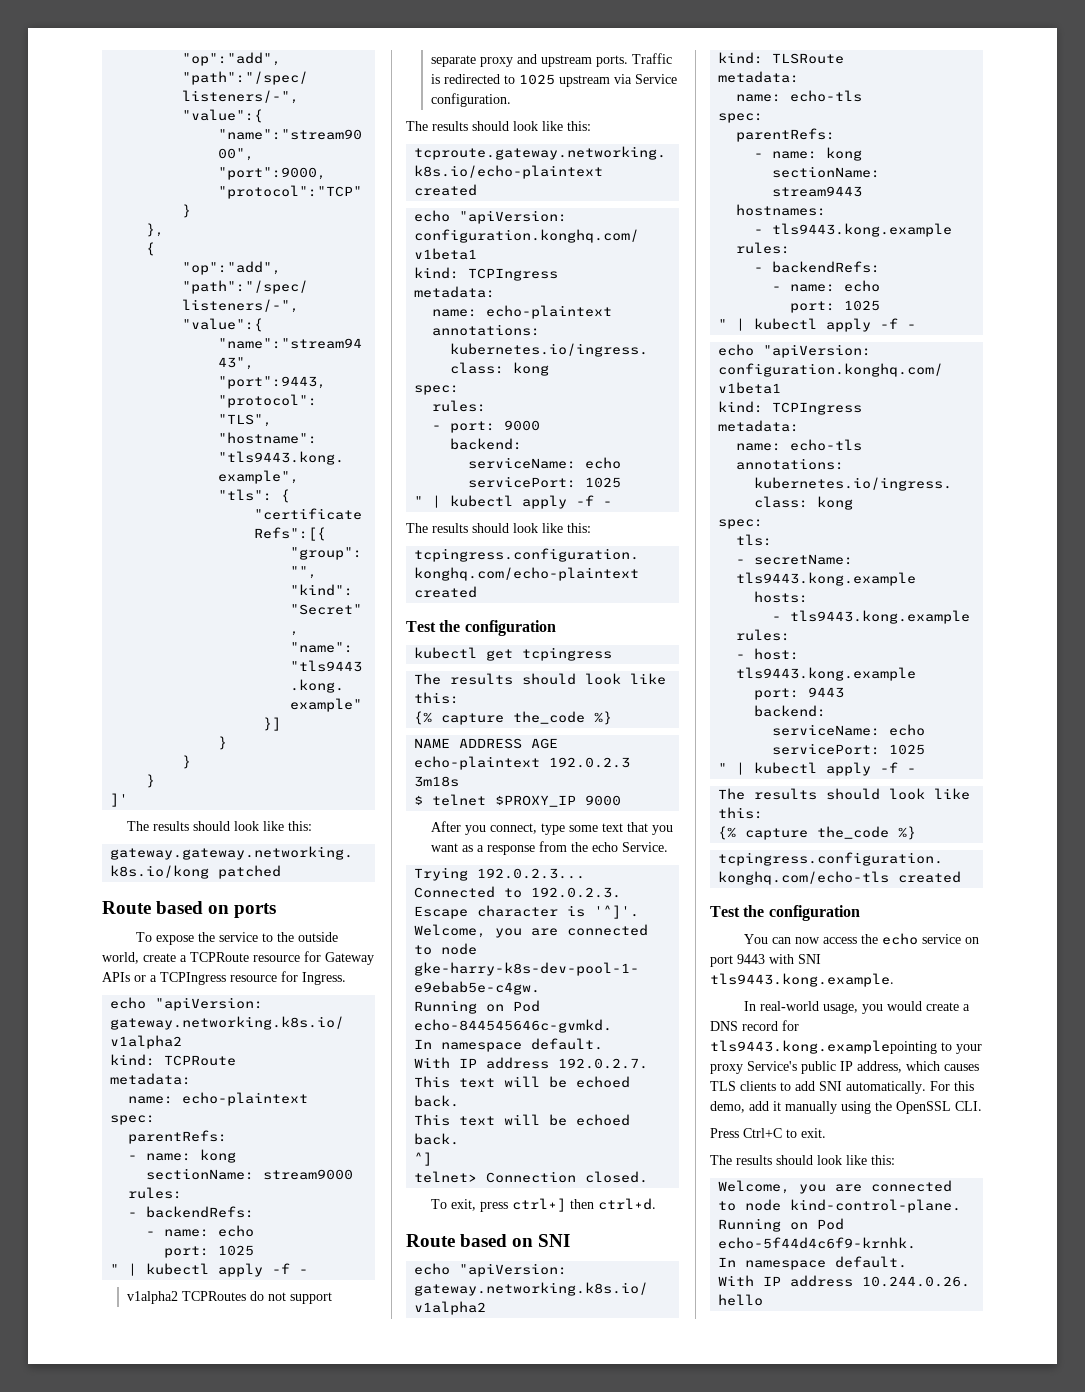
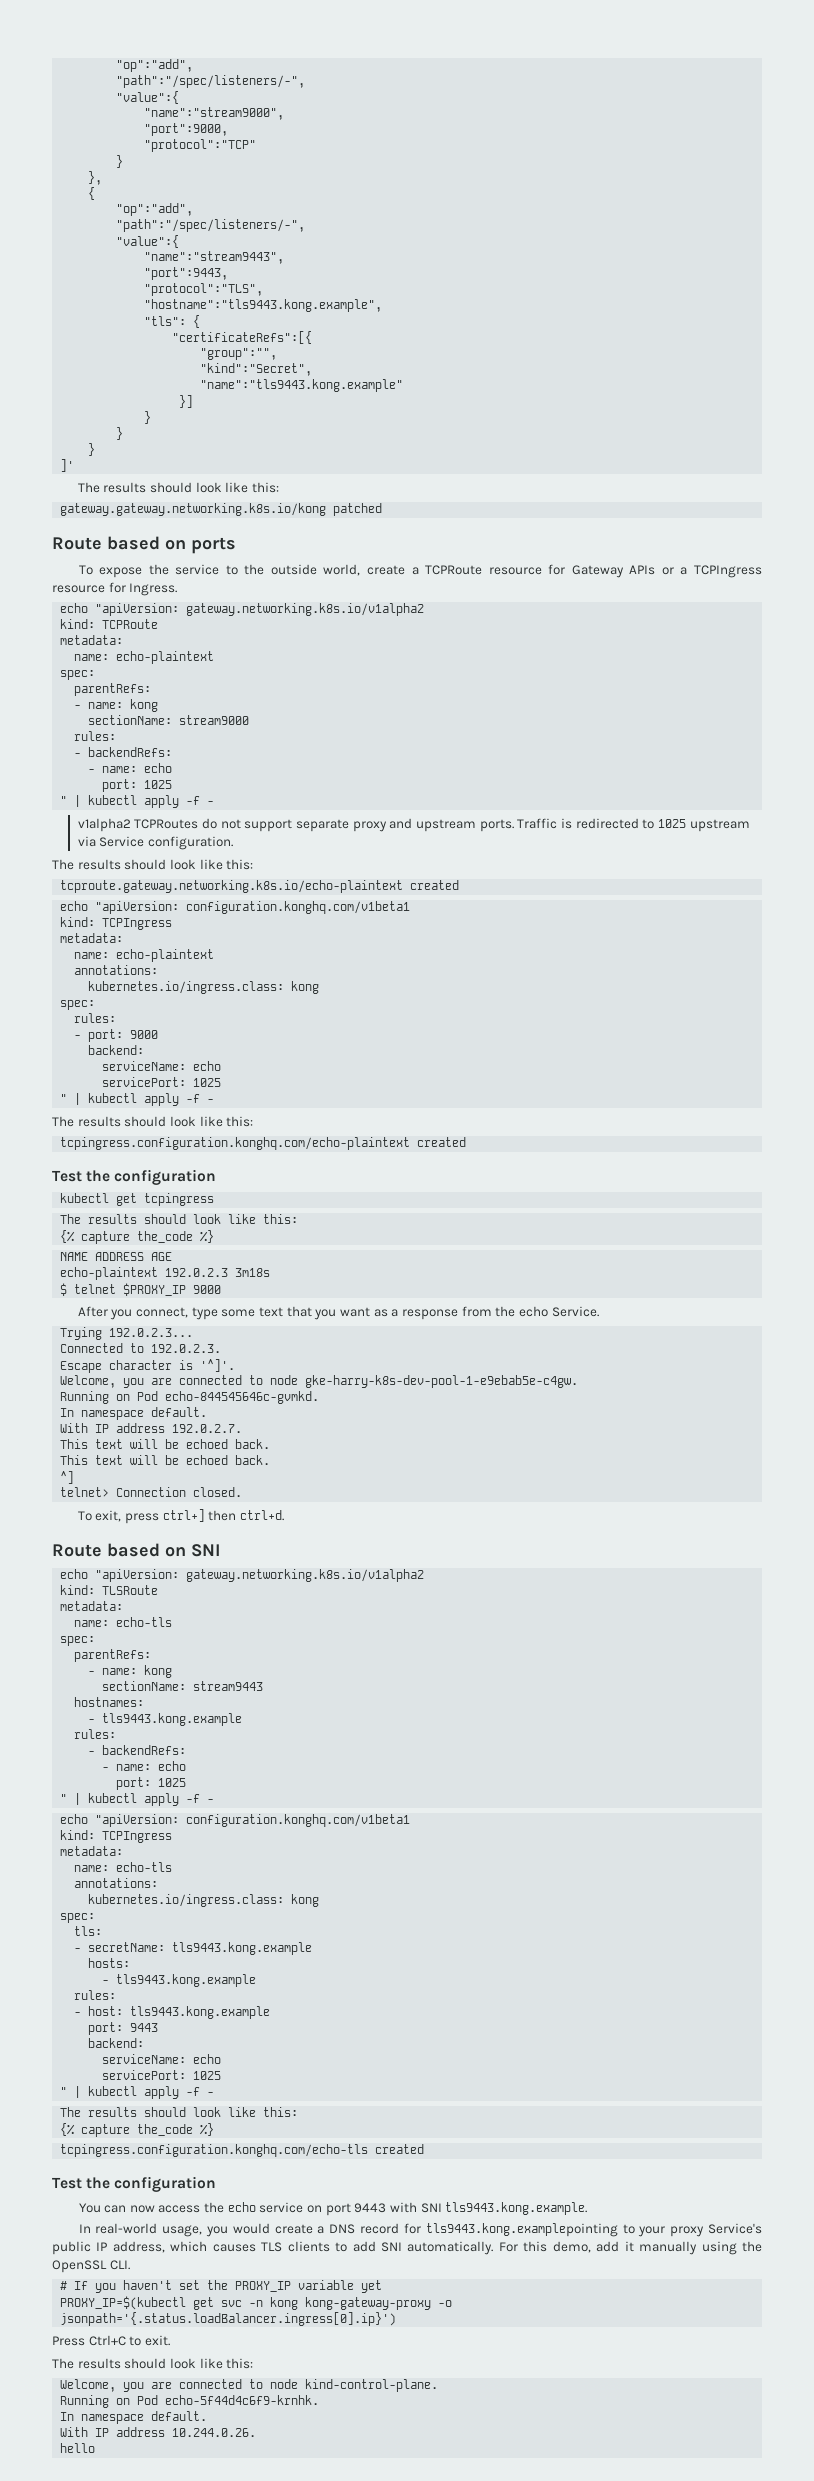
(982, 1106) none -> [60,2280,383,2293] [60,2296,453,2310] [60,2312,397,2326] // # If you haven't set the PROXY_IP variable yet // PROXY_IP=$(kubectl get svc -n kong kong-gateway-proxy -o jsonpath='{.status.loadBalancer.ingress[0].ip}')

